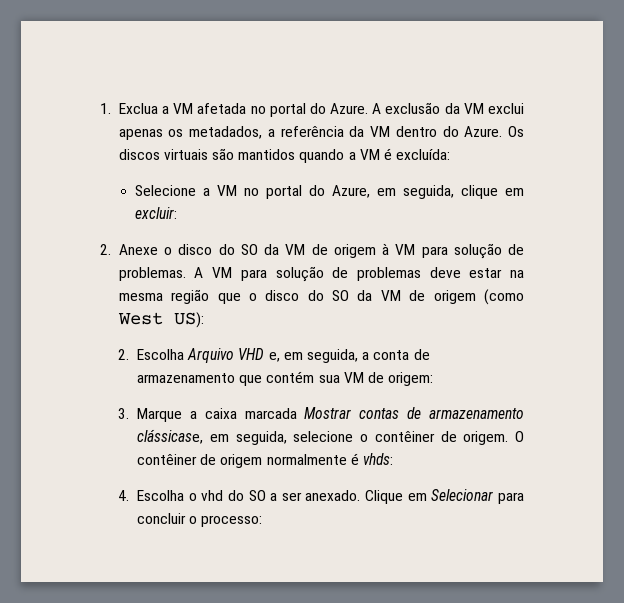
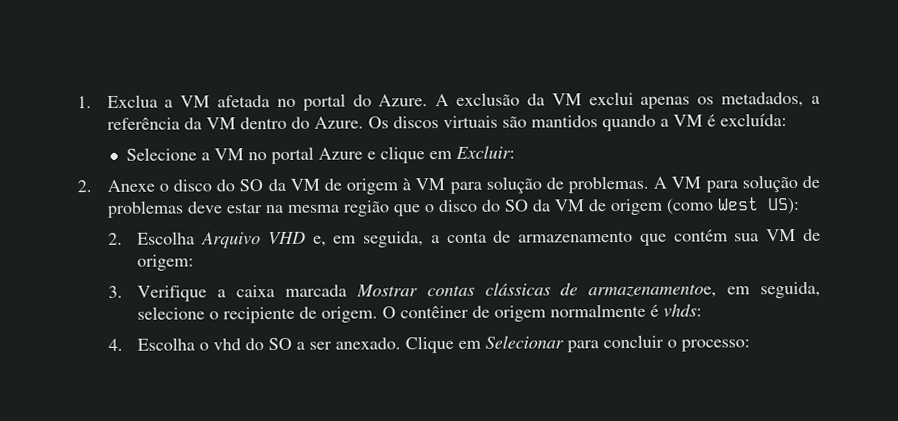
[309,185,455,199] do Azure, em seguida, -> [318,147,377,160] Azure e
[135,207,178,219] excluir: -> [455,145,516,159] Excluir:
[137,408,183,422] Marque -> [137,285,208,302] Verifique
[407,407,524,419] [137,429,204,444] de armazenamento clássicase, -> [484,282,718,299] clássicas de armazenamentoe,
[374,431,435,442] contêiner -> [223,306,296,324] recipiente

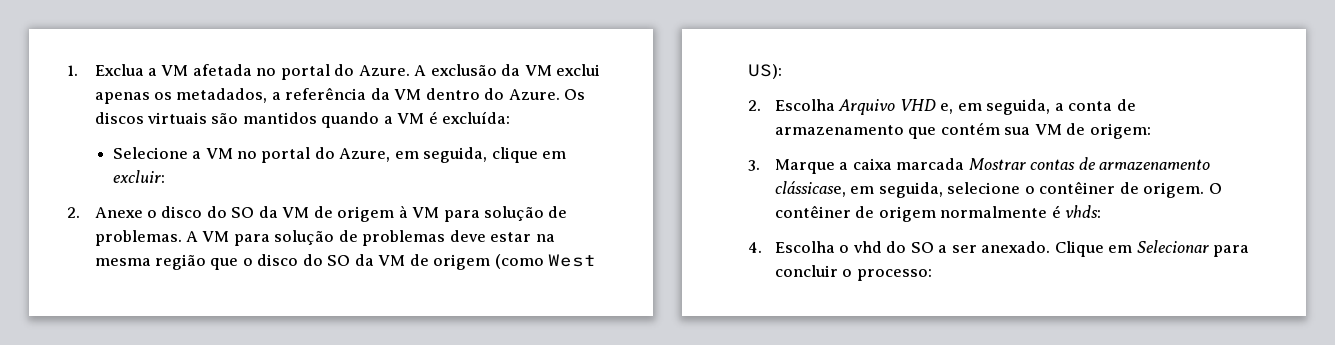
[318,147,377,160] Azure e -> [314,147,488,163] do Azure, em seguida,
[455,145,516,159] Excluir: -> [112,170,165,183] excluir:
[137,285,208,302] Verifique -> [775,159,836,174] Marque
[484,282,718,299] clássicas de armazenamentoe, -> [1078,157,1211,170] [775,181,847,197] de armazenamento clássicase,
[223,306,296,324] recipiente -> [1039,181,1116,194] contêiner

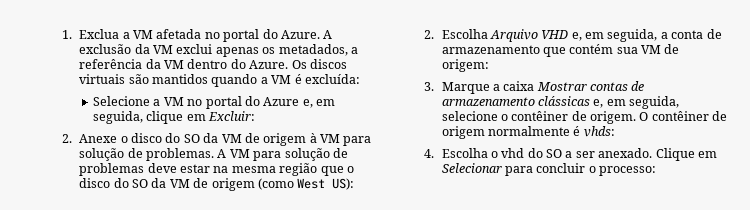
[339,148,391,162] Azure, -> [263,97,313,108] Azure e,
[112,170,165,183] excluir: -> [208,111,256,121] Excluir:
[896,158,965,170] marcada -> (535, 86) none
[775,181,847,197] clássicase, -> [537,96,604,108] clássicas e,

